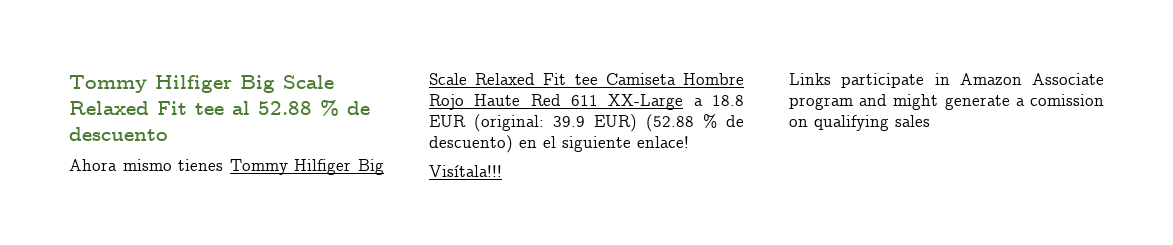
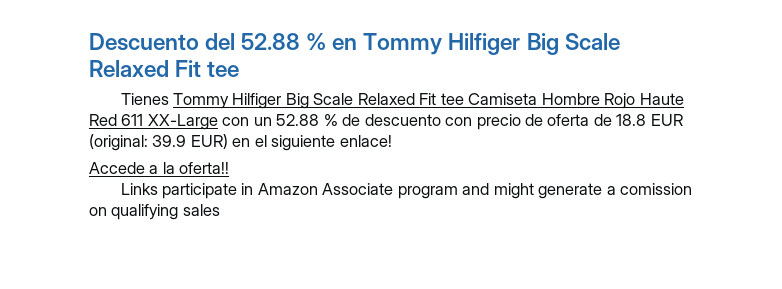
[69,75,334,93] [69,100,370,116] [69,127,168,141] [69,159,224,171] Tommy Hilfiger Big Scale Relaxed Fit tee al 52.88 % de descuento // Ahora mismo tienes -> [89,33,620,55] [89,60,240,77] [120,93,169,105] Descuento del 52.88 % en Tommy Hilfiger Big Scale Relaxed Fit tee // Tienes
[693,98,703,106] a -> [222,114,612,130] con un 52.88 % de descuento con precio de oferta de
[646,114,744,132] [429,135,513,153] (52.88 % de descuento) -> (228, 141) none
[429,165,502,177] Visítala!!! -> [89,162,230,174] Accede a la oferta!!

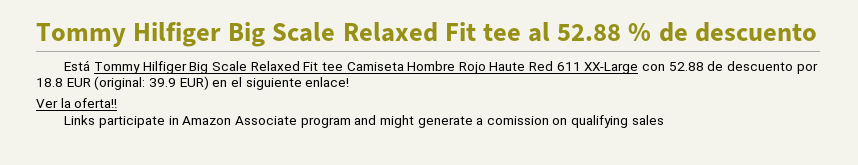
[89,33,620,55] [89,60,240,77] [120,93,169,105] Descuento del 52.88 % en Tommy Hilfiger Big Scale Relaxed Fit tee // Tienes -> [36,22,817,47] [64,60,91,71] Tommy Hilfiger Big Scale Relaxed Fit tee al 52.88 % de descuento // Está
[253,114,612,130] un 52.88 % de descuento con precio de oferta de -> [668,61,818,74] 52.88 de descuento por
[89,162,159,174] Accede a -> [36,99,58,108] Ver

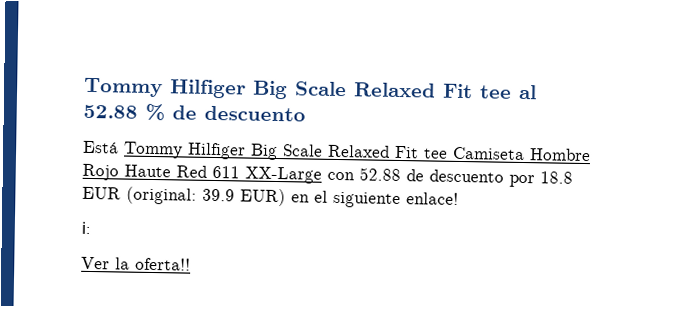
(350, 82) none -> [81,221,91,234] // ℹ:
[64,115,664,128] // Links participate in Amazon Associate program and might generate a comission on qualifying sales -> (191, 264) none

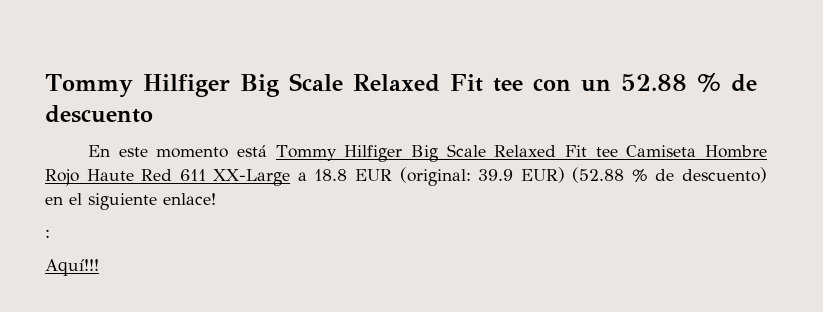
[83,77,537,100] Tommy Hilfiger Big Scale Relaxed Fit tee al -> [45,73,611,98] Tommy Hilfiger Big Scale Relaxed Fit tee con un
[83,140,119,154] Está -> [87,145,267,158] En este momento está
[327,167,535,188] con 52.88 de descuento por -> [297,172,307,181] a
(286, 197) none -> [572,167,767,183] (52.88 % de descuento)
[81,221,91,234] [81,256,191,271] ℹ: // Ver la oferta!! -> [45,229,50,238] [45,259,99,276] : // Aquí!!!

